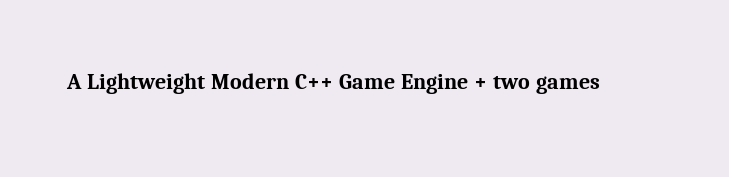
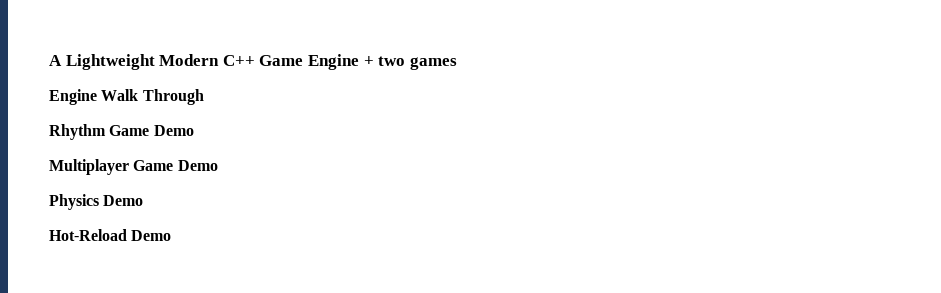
(600, 85) none -> [49,89,204,105] [49,124,194,140] [49,159,218,175] [49,194,144,210] [49,229,172,241] // Engine Walk Through // Rhythm Game Demo // Multiplayer Game Demo // Physics Demo // Hot-Reload Demo

